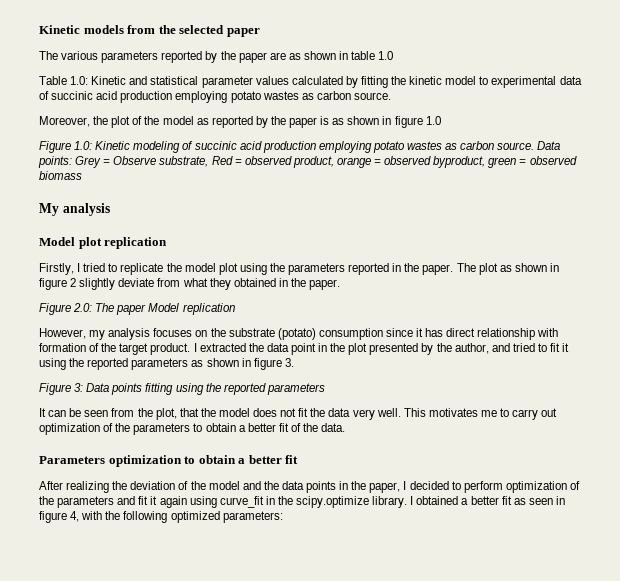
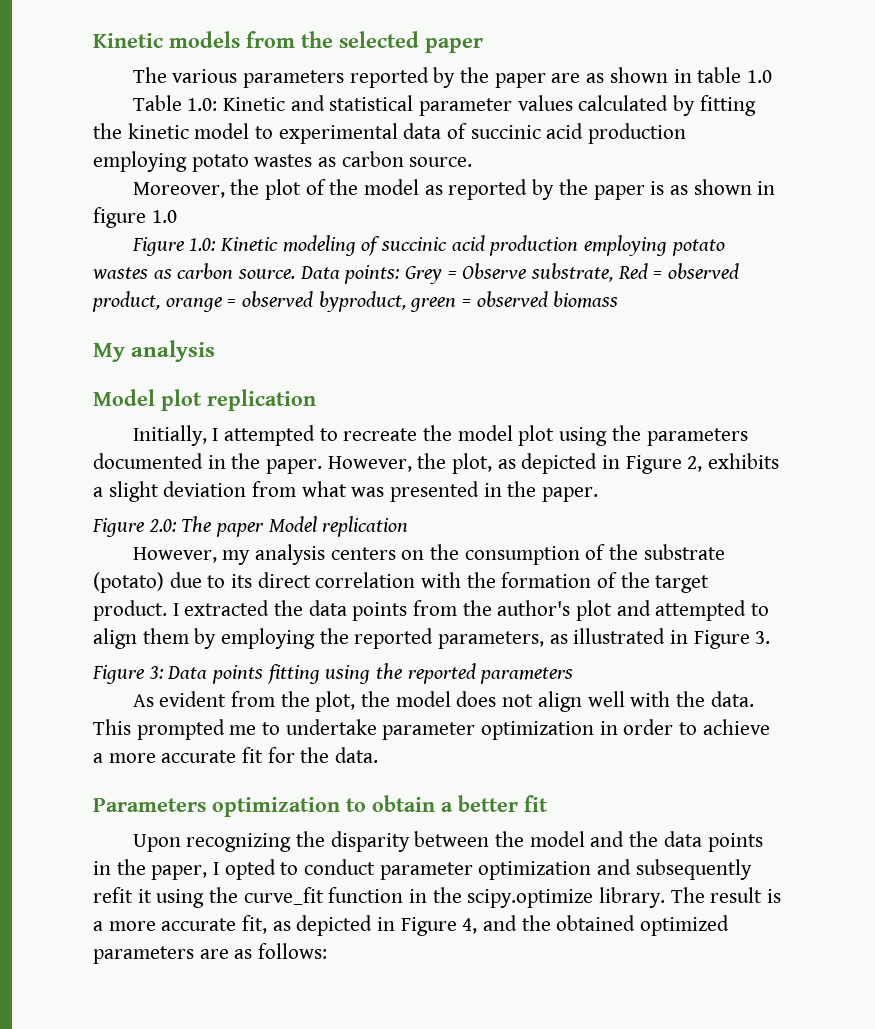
[39,263,164,275] Firstly, I tried to replicate -> [132,425,418,446] Initially, I attempted to recreate
[348,263,559,275] [39,278,276,290] reported in the paper. The plot as shown in figure 2 slightly deviate from what they obtained -> [93,453,780,474] [93,481,480,502] documented in the paper. However, the plot, as depicted in Figure 2, exhibits a slight deviation from what was presented
[153,328,193,337] focuses -> [330,547,396,560] centers
[228,328,559,340] substrate (potato) consumption since it has direct relationship with -> [464,544,725,565] [93,572,496,593] consumption of the substrate (potato) due to its direct correlation with the
[290,343,570,355] [39,358,282,370] point in the plot presented by the author, and tried to fit it using the reported parameters as shown in figure -> [352,600,770,621] [93,628,750,649] points from the author's plot and attempted to align them by employing the reported parameters, as illustrated in Figure
[39,408,109,417] It can be seen -> [132,691,227,707] As evident
[179,408,199,417] that -> (356, 701) none
[298,408,558,420] [39,423,301,435] fit the data very well. This motivates me to carry out optimization of the parameters to obtain a better fit of -> [537,691,754,712] [93,719,770,740] [93,747,295,763] align well with the data. This prompted me to undertake parameter optimization in order to achieve a more accurate fit for
[39,481,189,493] After realizing the deviation of -> [132,831,490,852] Upon recognizing the disparity between
[409,481,580,493] [39,496,565,508] [39,511,283,523] decided to perform optimization of the parameters and fit it again using curve_fit in the scipy.optimize library. I obtained a better fit as seen in figure 4, with the following optimized parameters: -> [224,859,752,880] [93,887,782,908] [93,915,730,936] [93,943,328,964] opted to conduct parameter optimization and subsequently refit it using the curve_fit function in the scipy.optimize library. The result is a more accurate fit, as depicted in Figure 4, and the obtained optimized parameters are as follows:

